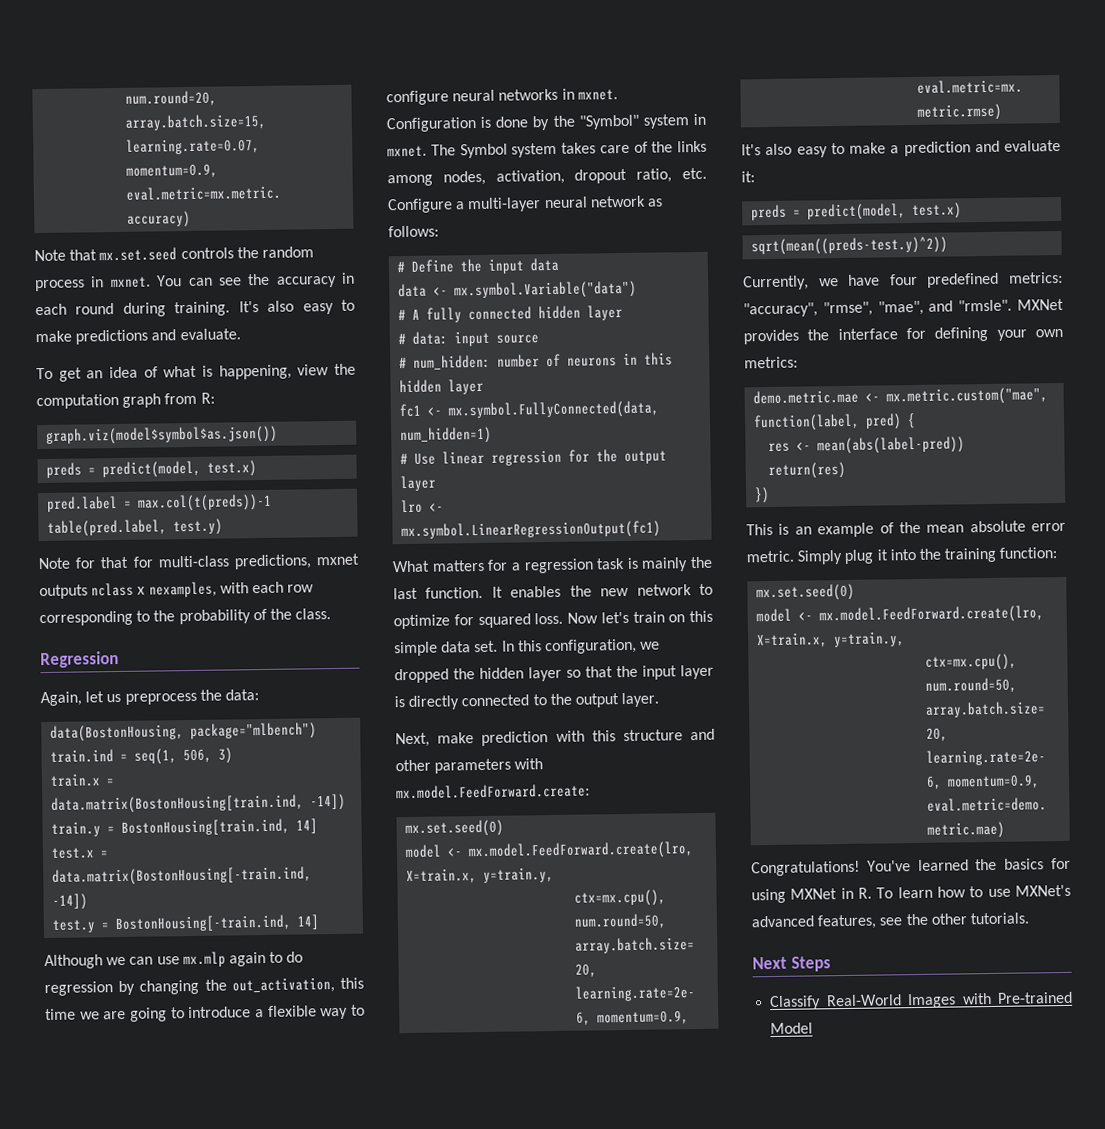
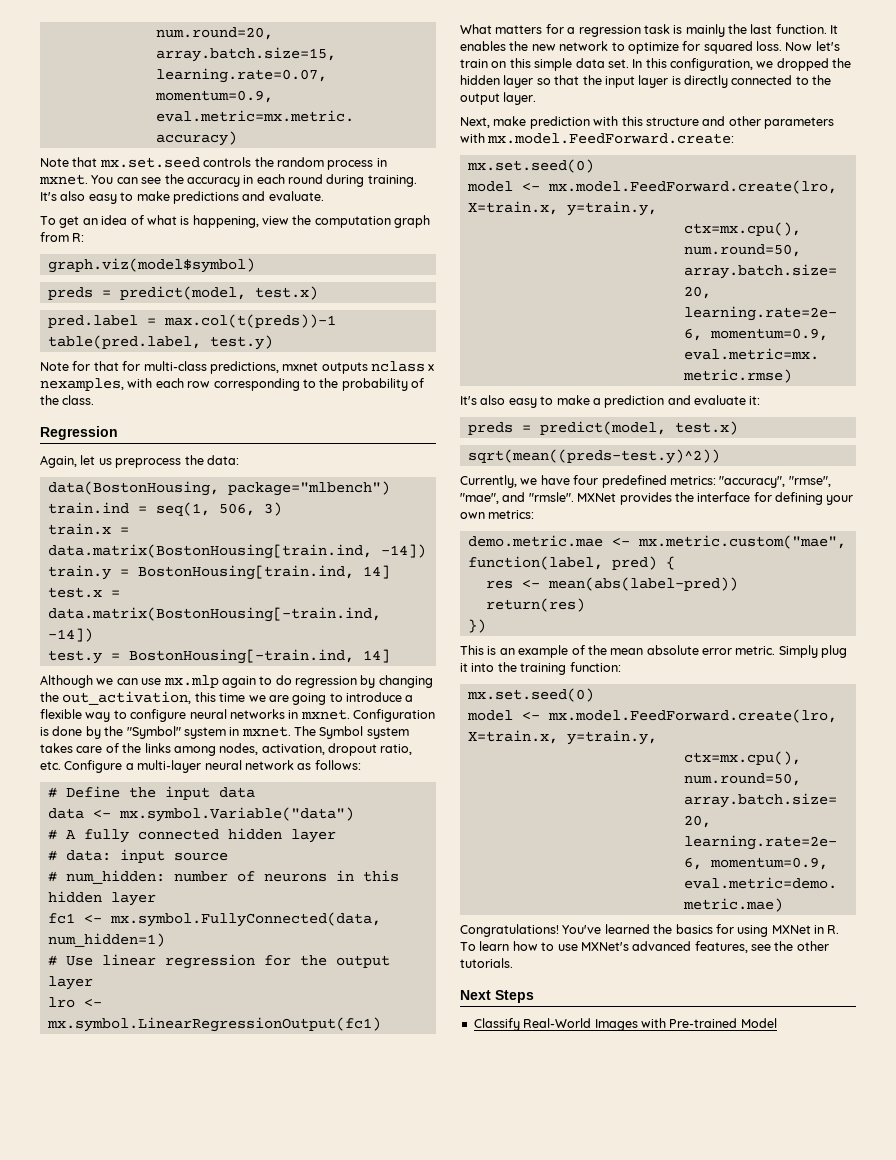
[46,425,279,445] graph.viz(model$symbol$as.json()) -> [47,258,255,273] graph.viz(model$symbol)

